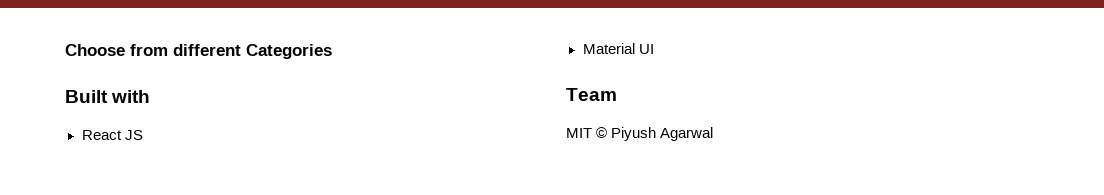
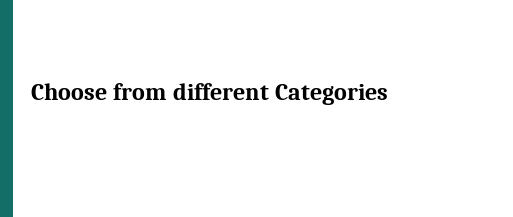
[65,90,151,103] [81,130,143,140] [582,43,654,54] [566,88,617,101] [566,127,714,141] // Built with // React JS // Material UI // Team // MIT © Piyush Agarwal -> (389, 94) none

